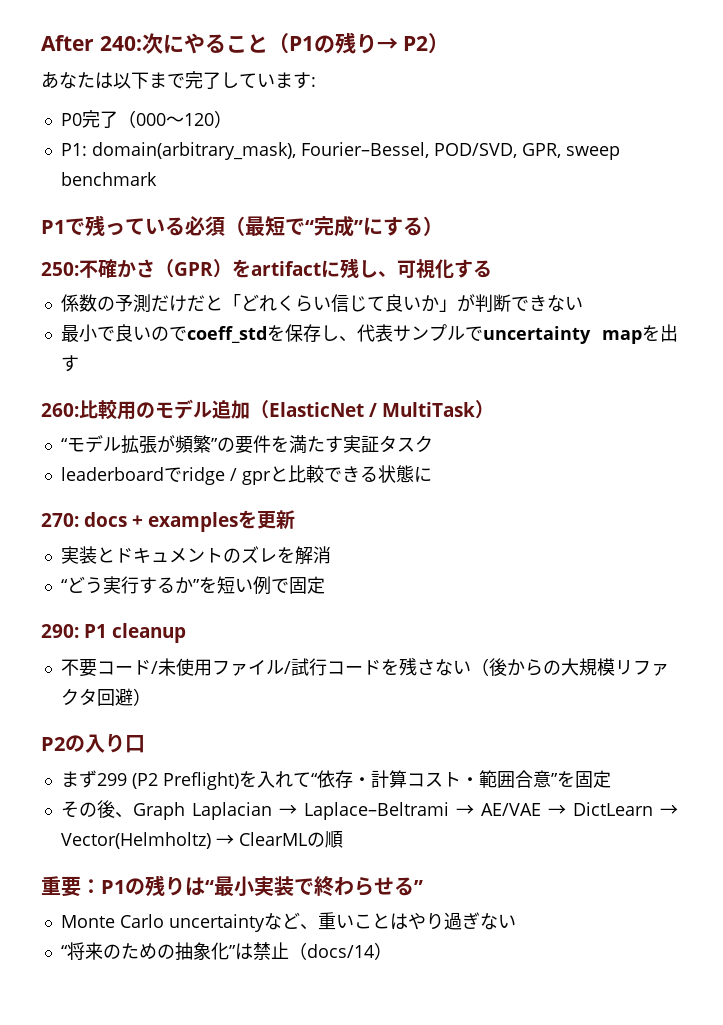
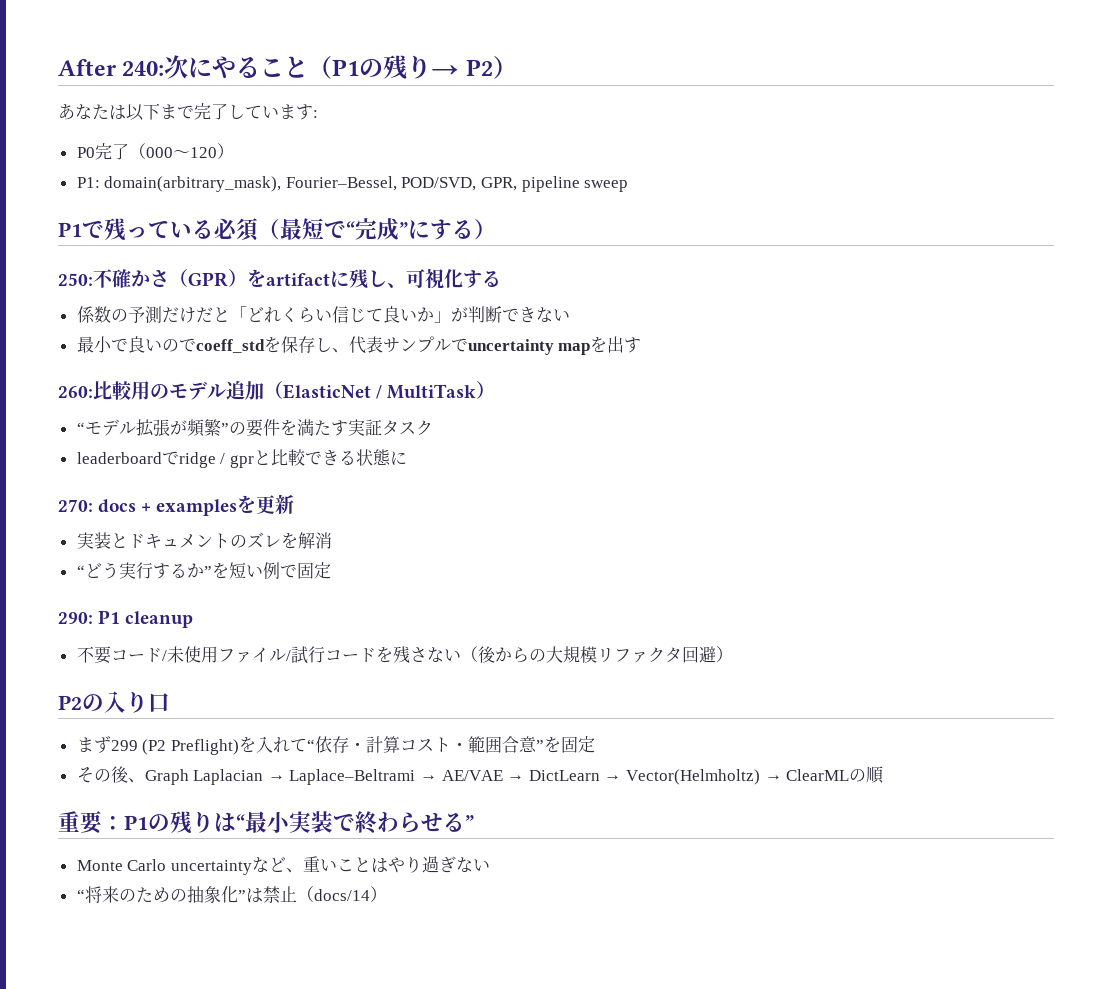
(561, 150) none -> [521,176,580,192] pipeline
[60,172,157,186] benchmark -> (629, 186) none

